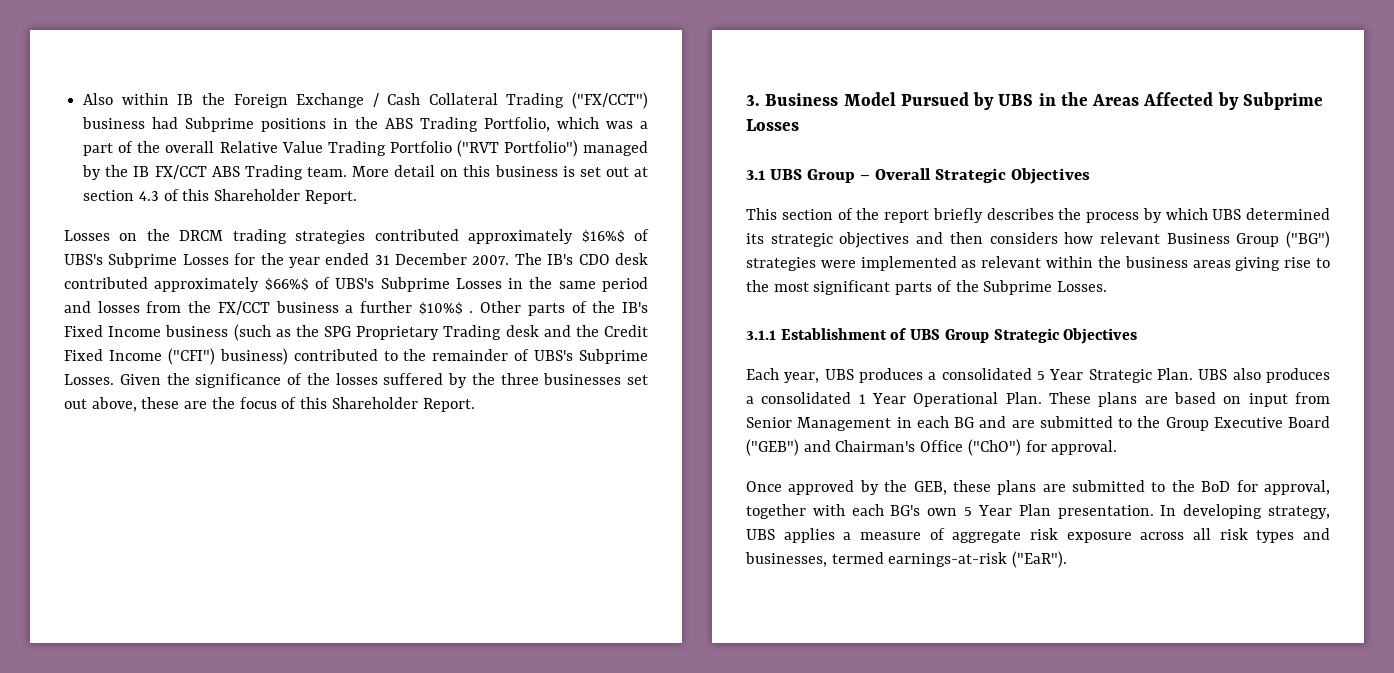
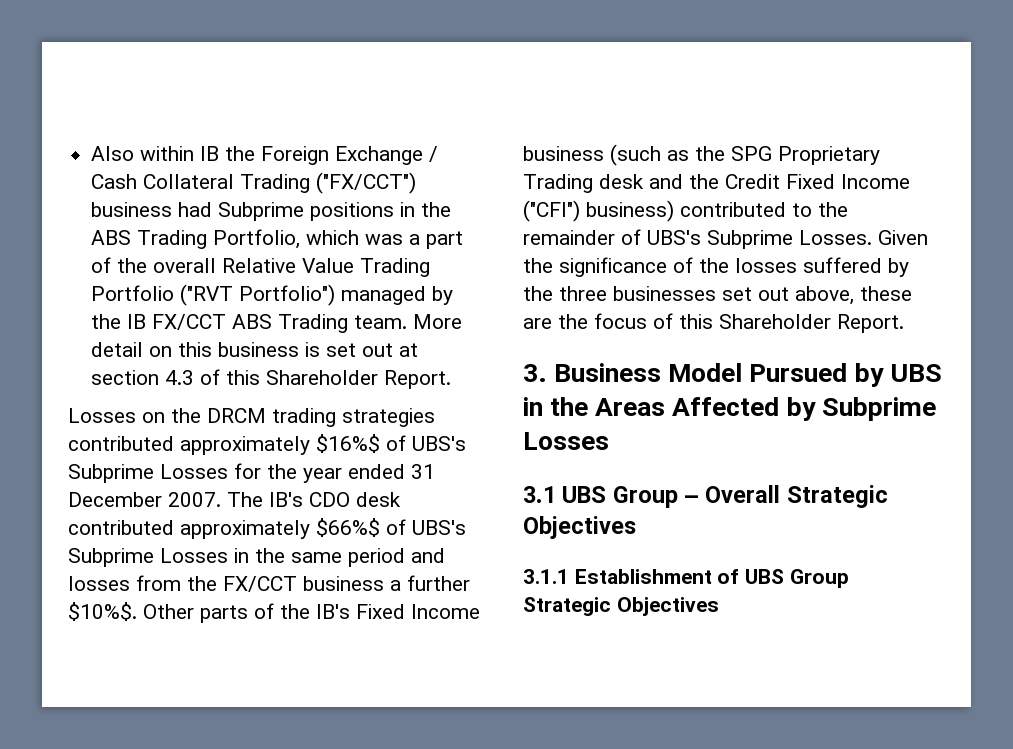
[418,302,474,315] $10%$ . -> [68,602,137,621] $10%$.
[746,208,1330,223] [746,231,1330,248] [746,256,1330,271] [746,280,1108,295] // This section of the report briefly describes the process by which UBS determined its strategic objectives and then considers how relevant Business Group ("BG") strategies were implemented as relevant within the business areas giving rise to the most significant parts of the Subprime Losses. -> (636, 527) none
[746,368,1330,383] [746,392,1330,407] [746,416,1330,431] [746,439,1118,456] [746,480,1331,495] [746,504,1330,519] [746,528,1330,543] [745,551,1068,568] // Each year, UBS produces a consolidated 5 Year Strategic Plan. UBS also produces a consolidated 1 Year Operational Plan. These plans are based on input from Senior Management in each BG and are submitted to the Group Executive Board ("GEB") and Chairman's Office ("ChO") for approval. // Once approved by the GEB, these plans are submitted to the BoD for approval, together with each BG's own 5 Year Plan presentation. In developing strategy, UBS applies a measure of aggregate risk exposure across all risk types and businesses, termed earnings-at-risk ("EaR"). -> (719, 606) none

